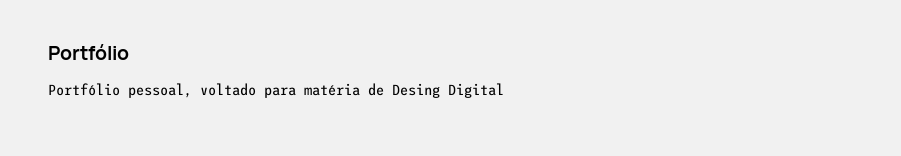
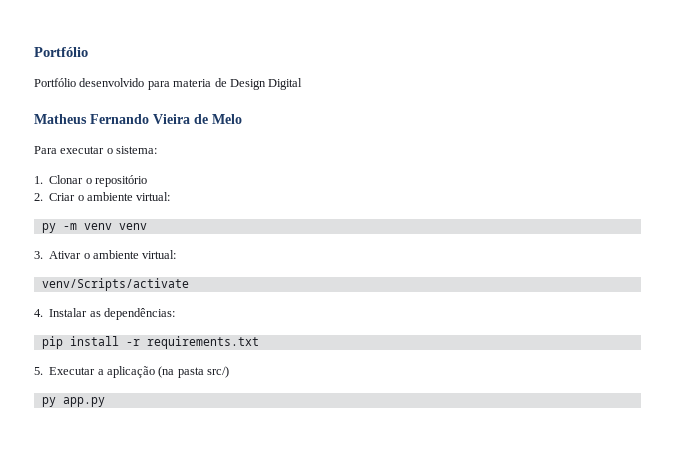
[128,83,504,98] pessoal, voltado para matéria de Desing Digital -> [79,78,303,90] [34,114,242,124] [34,146,158,154] [34,175,147,187] [34,192,171,201] [41,223,147,233] [34,250,177,259] [41,278,189,291] [34,308,175,320] [41,336,259,349] [34,366,230,378] [41,397,105,407] desenvolvido para materia de Design Digital // Matheus Fernando Vieira de Melo // Para executar o sistema: // 1. Clonar o repositório // 2. Criar o ambiente virtual: // py -m venv venv // 3. Ativar o ambiente virtual: // venv/Scripts/activate // 4. Instalar as dependências: // pip install -r requirements.txt // 5. Executar a aplicação (na pasta src/) // py app.py

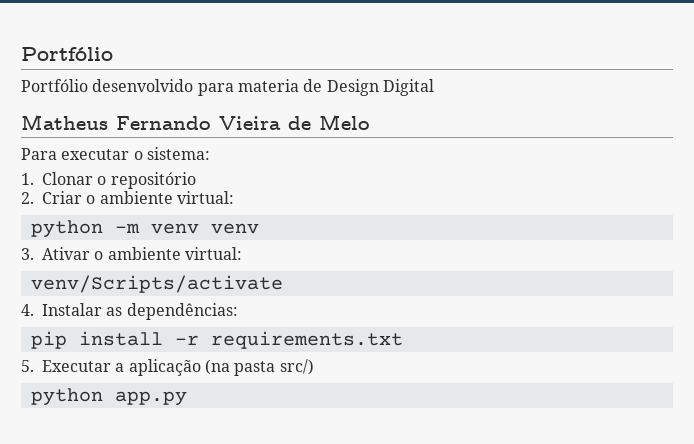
[41,223,56,233] py -> [30,220,103,238] python
[41,397,56,407] py -> [30,388,103,406] python

